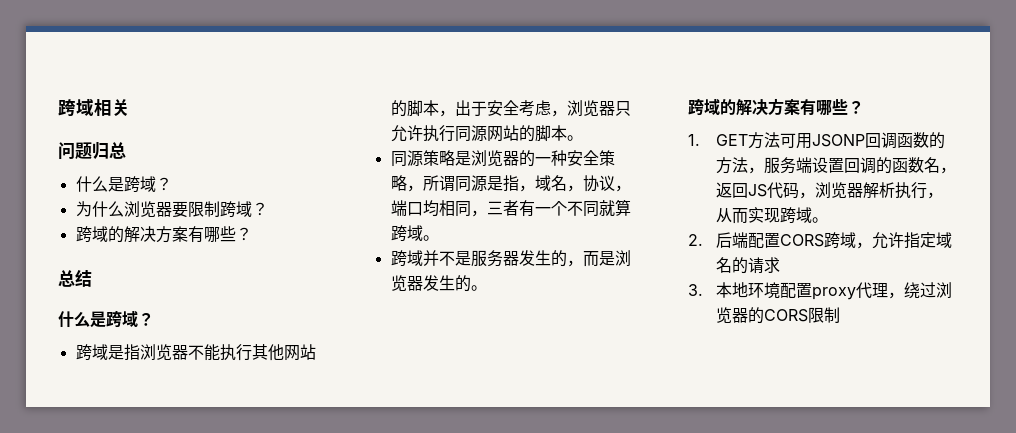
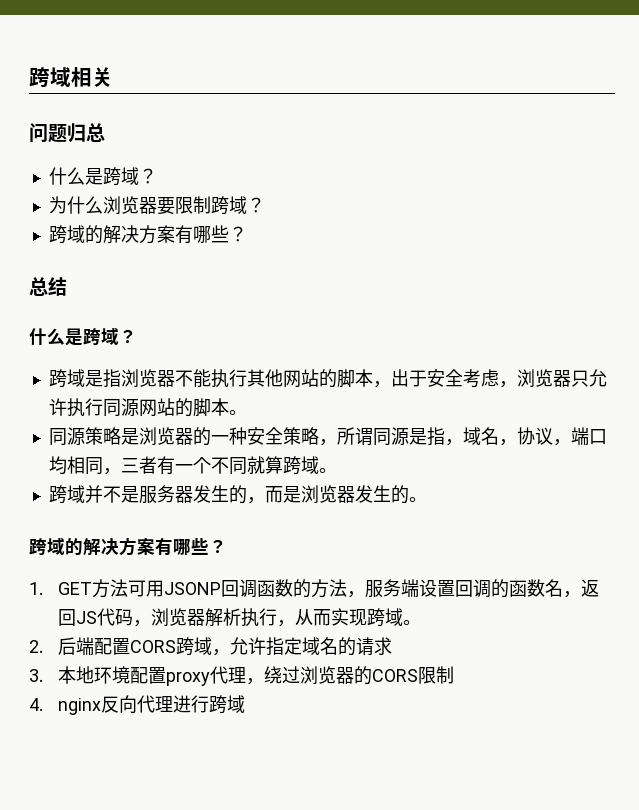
(840, 315) none -> [29,695,245,715] // 4. nginx反向代理进行跨域

